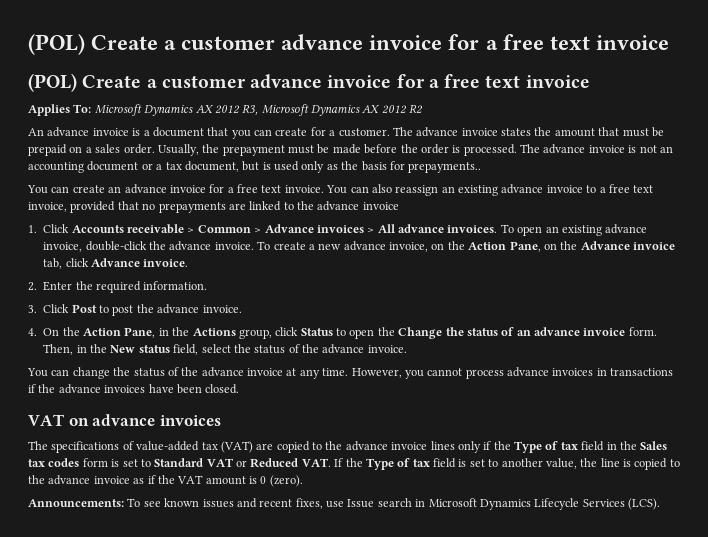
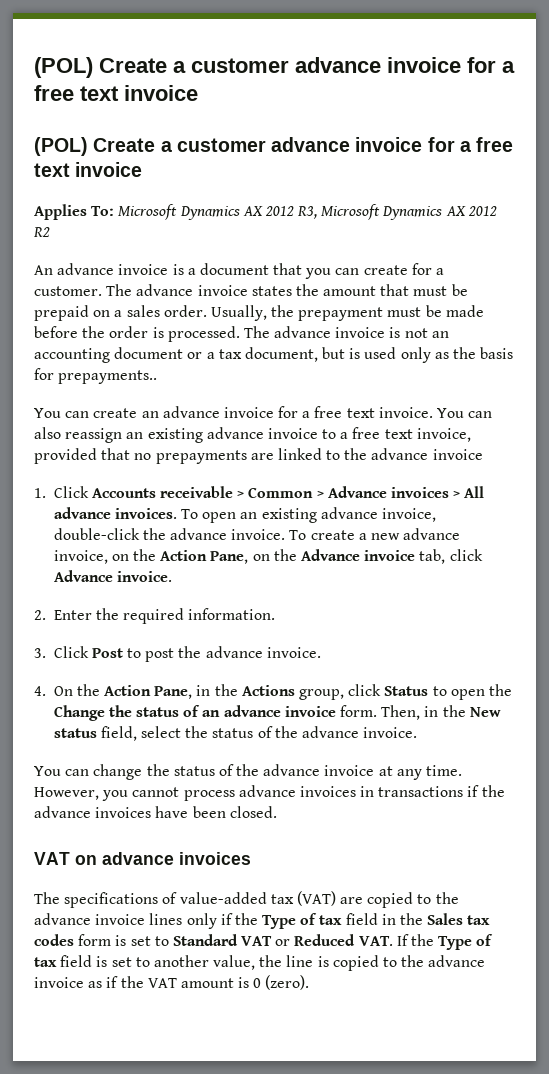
[28,498,660,510] // Announcements: To see known issues and recent fixes, use Issue search in Microsoft Dynamics Lifecycle Services (LCS). -> (310, 982) none

